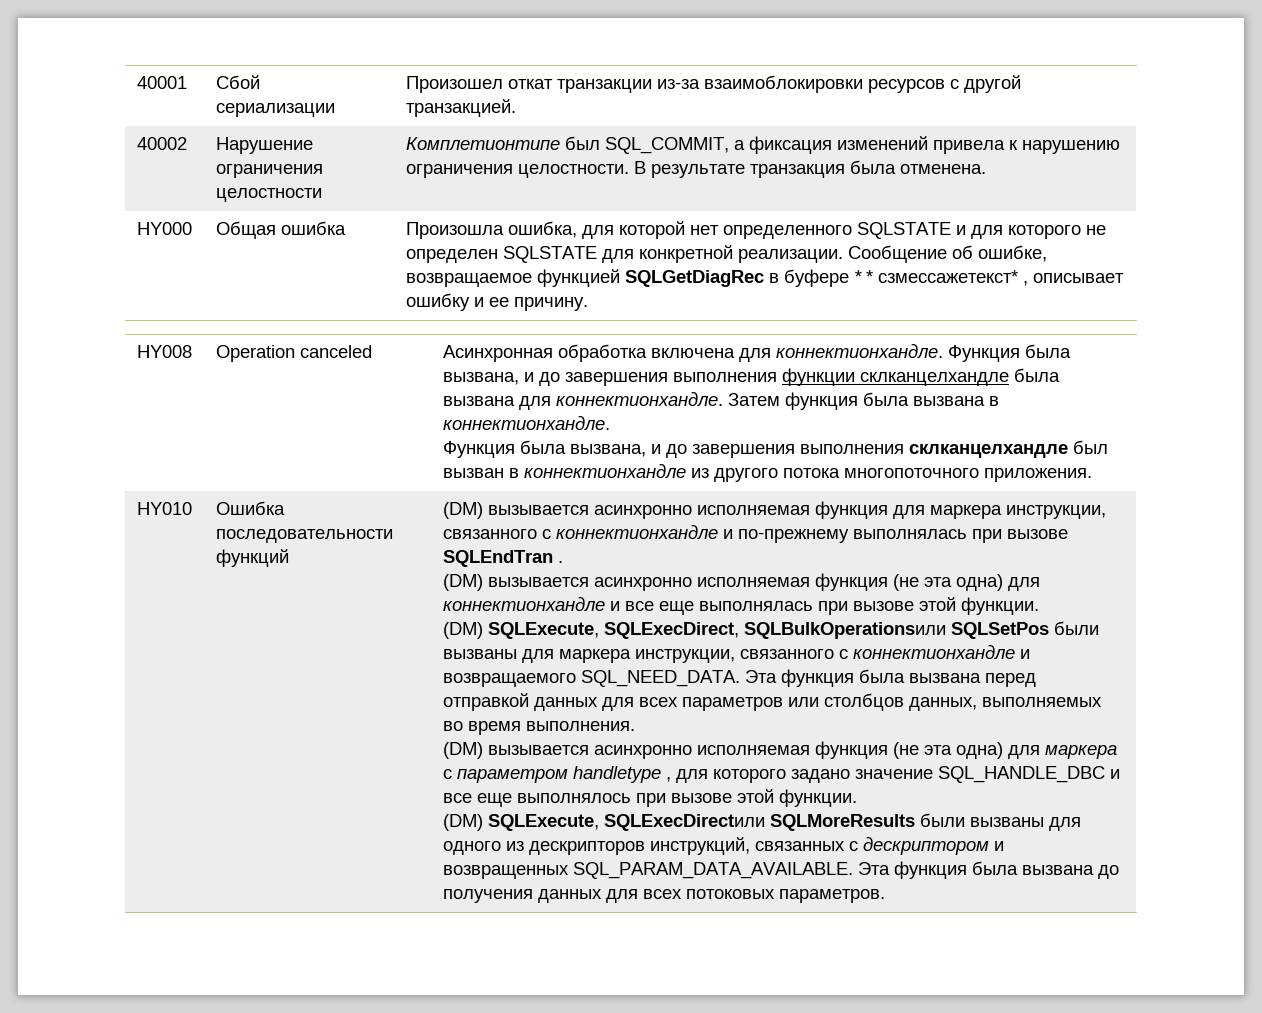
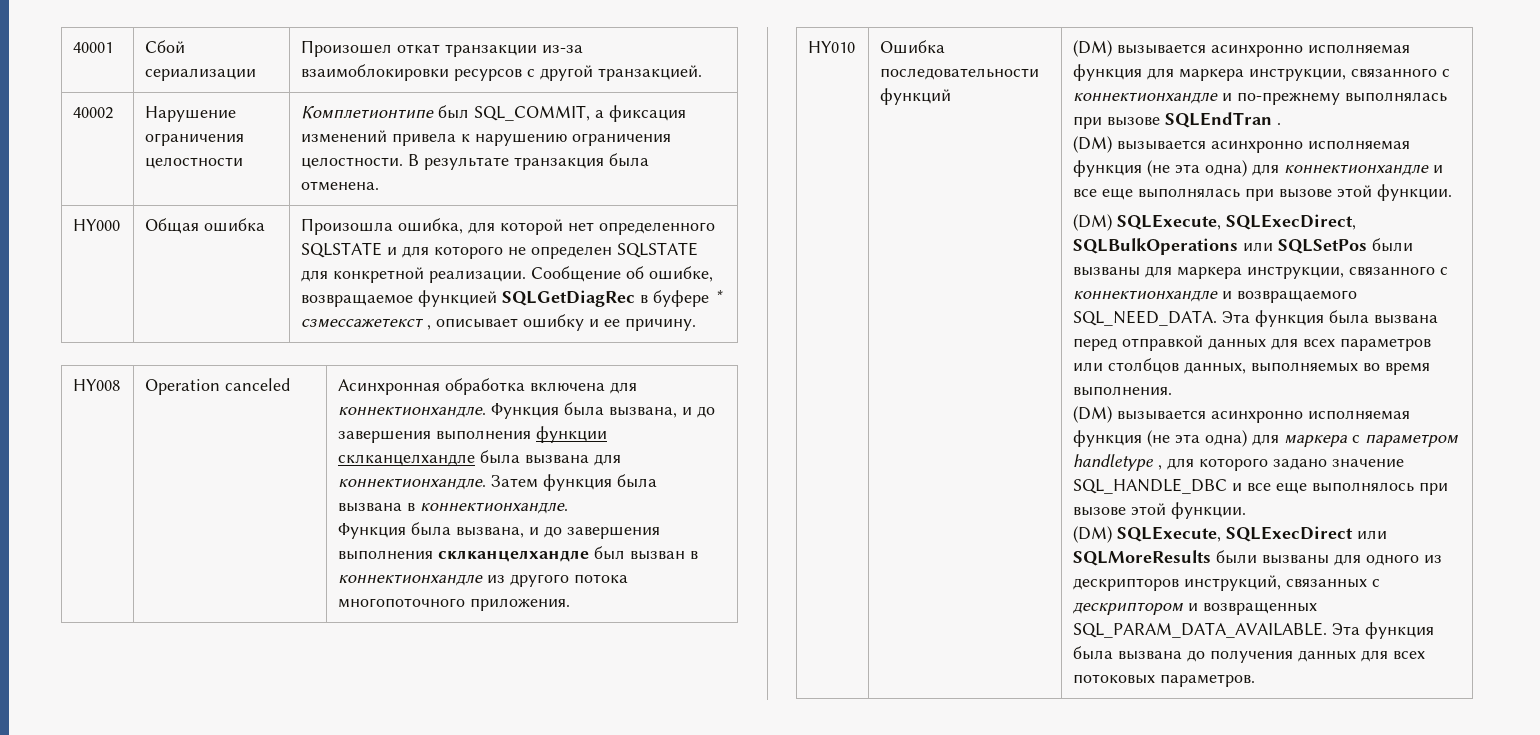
[865,270,1018,283] * сзмессажетекст* -> [301,318,425,328] сзмессажетекст
[743,622,946,639] SQLBulkOperationsили -> [1073,238,1274,255] SQLBulkOperations или
[603,814,765,831] SQLExecDirectили -> [1226,526,1388,542] SQLExecDirect или

